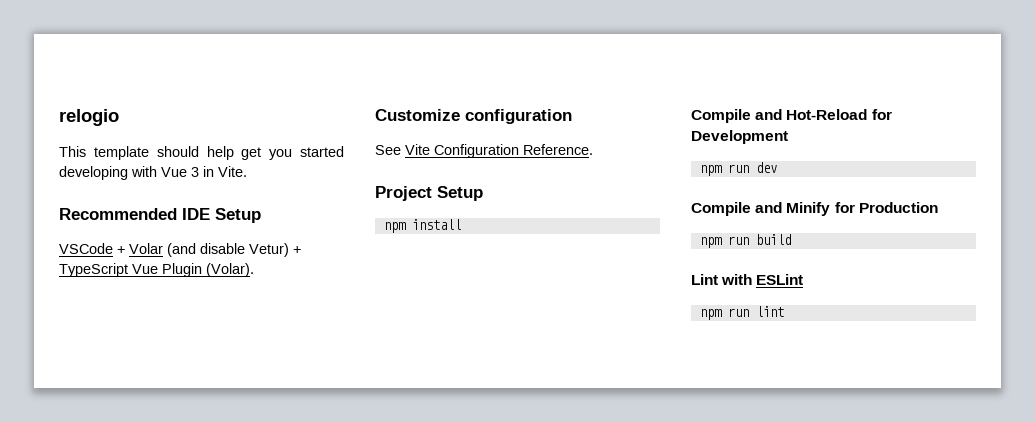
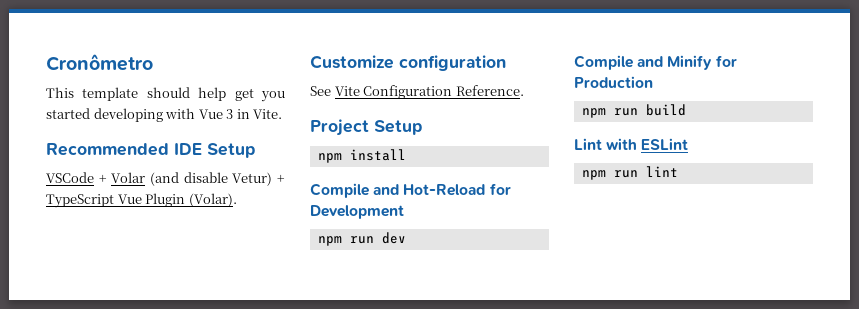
[59,109,119,126] relogio -> [46,54,153,71] Cronômetro

